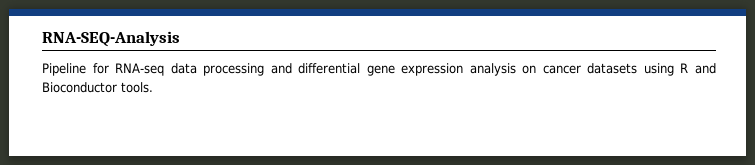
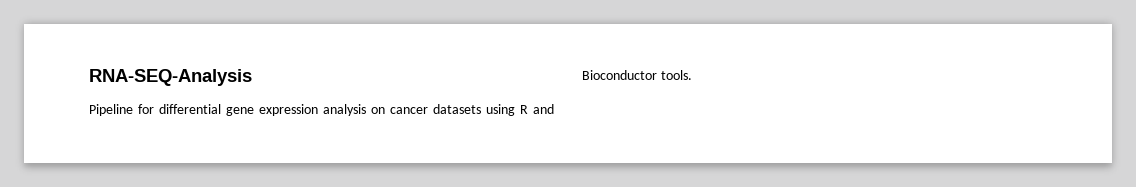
[115,63,292,76] RNA-seq data processing and -> (154, 109) none

